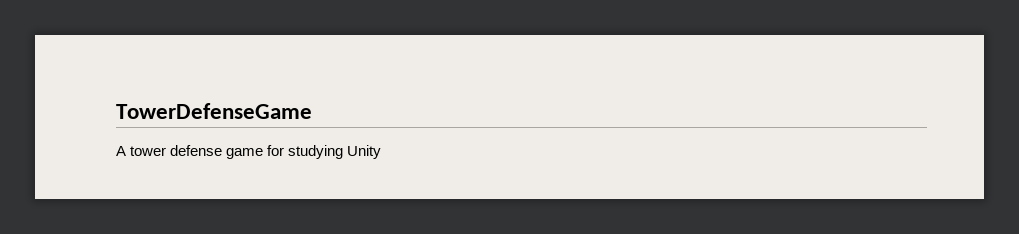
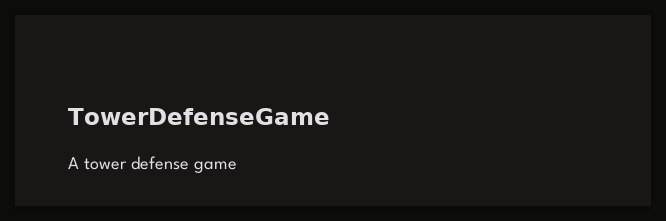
[267,145,382,159] for studying Unity -> (237, 167) none

